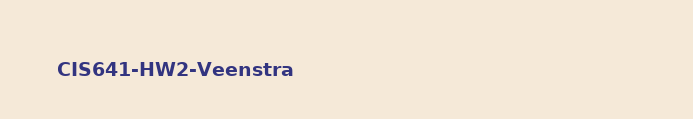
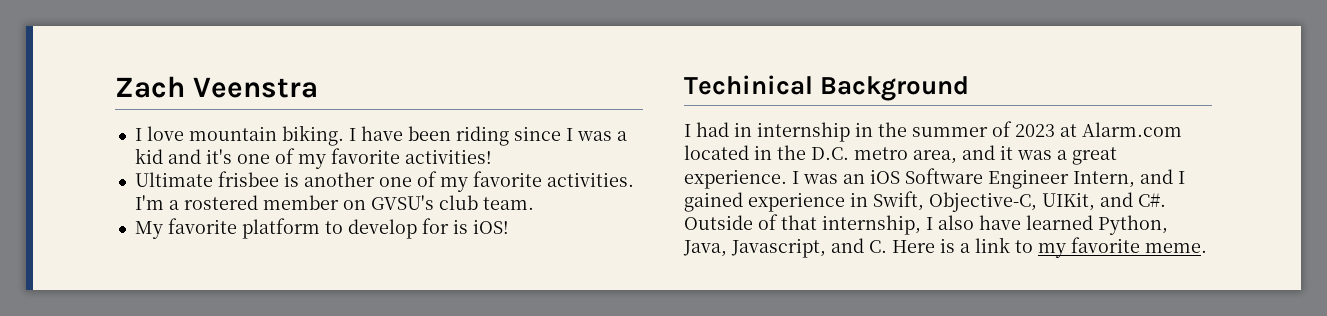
[57,62,294,76] CIS641-HW2-Veenstra -> [115,76,318,98] [134,125,627,146] [134,148,492,169] [134,171,634,192] [134,195,534,210] [134,218,509,239] [684,75,970,101] [684,121,1182,142] [684,145,1117,165] [684,168,1185,189] [684,191,1166,212] [684,214,1168,235] [683,237,1207,258] Zach Veenstra // I love mountain biking. I have been riding since I was a kid and it's one of my favorite activities! // Ultimate frisbee is another one of my favorite activities. I'm a rostered member on GVSU's club team. // My favorite platform to develop for is iOS! // Techinical Background // I had in internship in the summer of 2023 at Alarm.com located in the D.C. metro area, and it was a great experience. I was an iOS Software Engineer Intern, and I gained experience in Swift, Objective-C, UIKit, and C#. Outside of that internship, I also have learned Python, Java, Javascript, and C. Here is a link to my favorite meme.

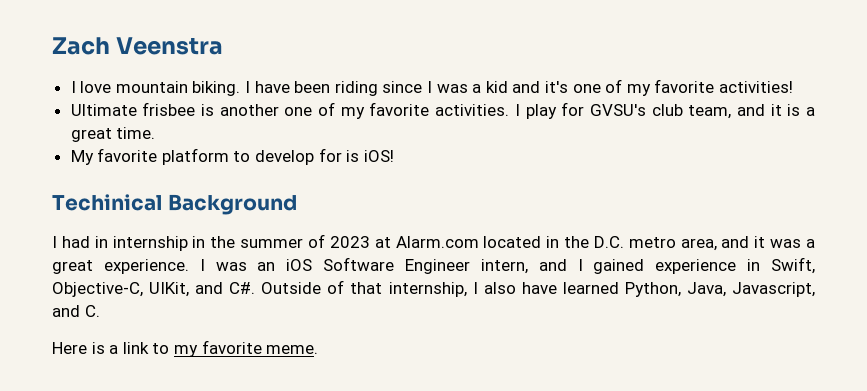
[134,195,534,210] I'm a rostered member on GVSU's club team. -> [514,102,815,119] [70,127,156,142] I play for GVSU's club team, and it is a great time.
[1073,171,1135,188] Intern, -> [480,259,528,274] intern,
(887, 246) none -> (100, 311) //

